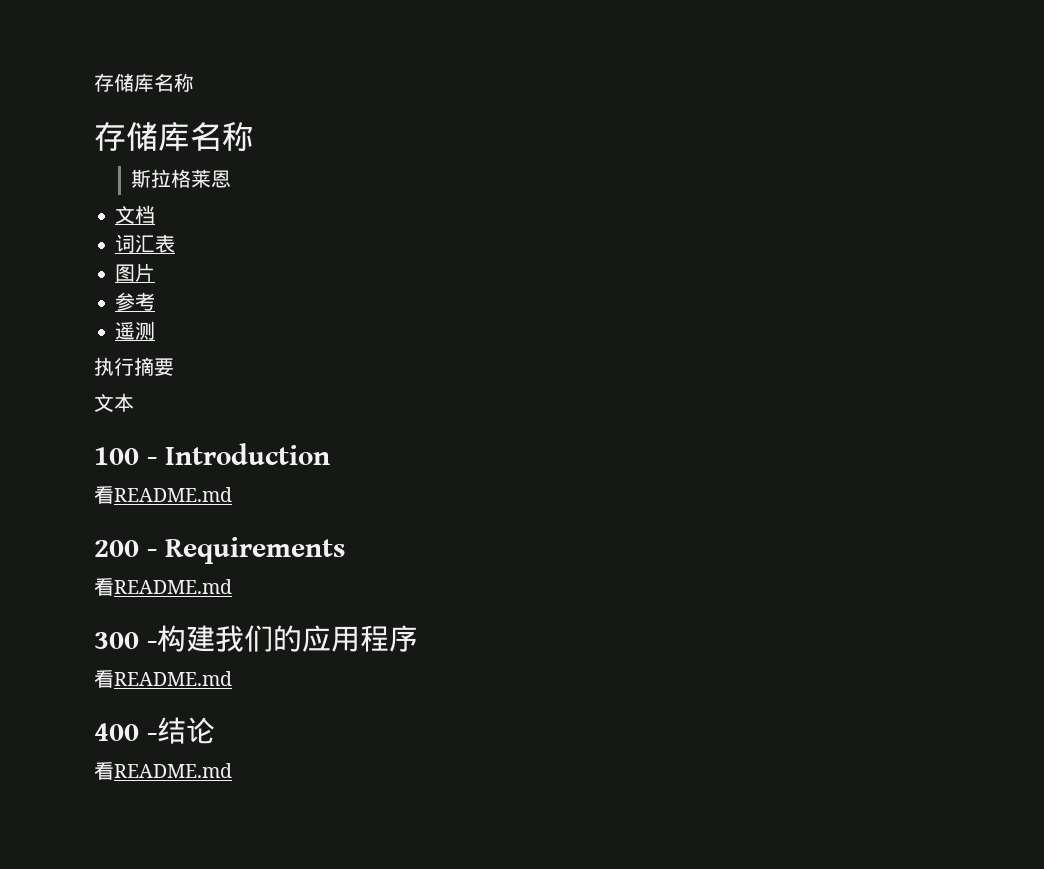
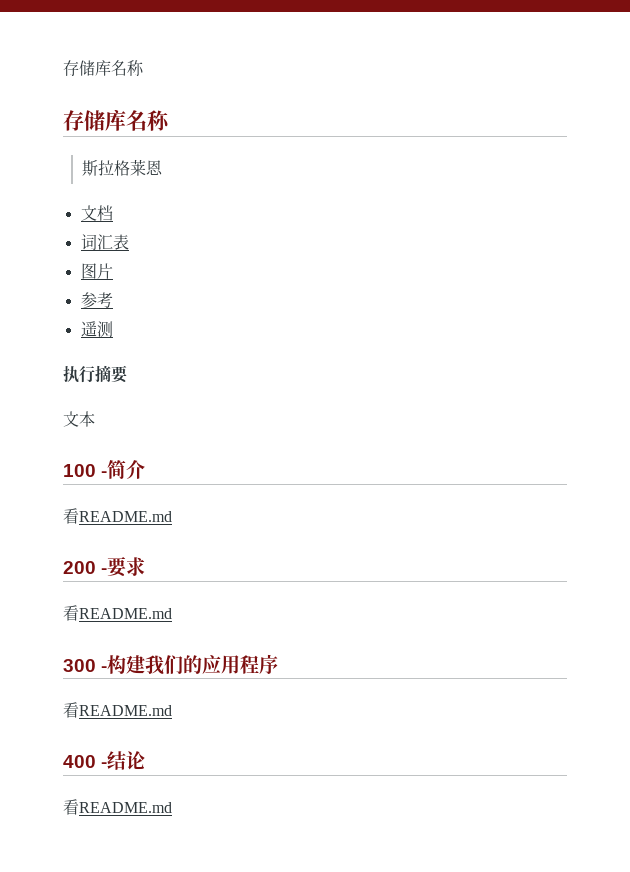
[165,443,330,465] Introduction -> [107,460,146,479] 简介
[165,537,345,564] Requirements -> [107,557,146,577] 要求

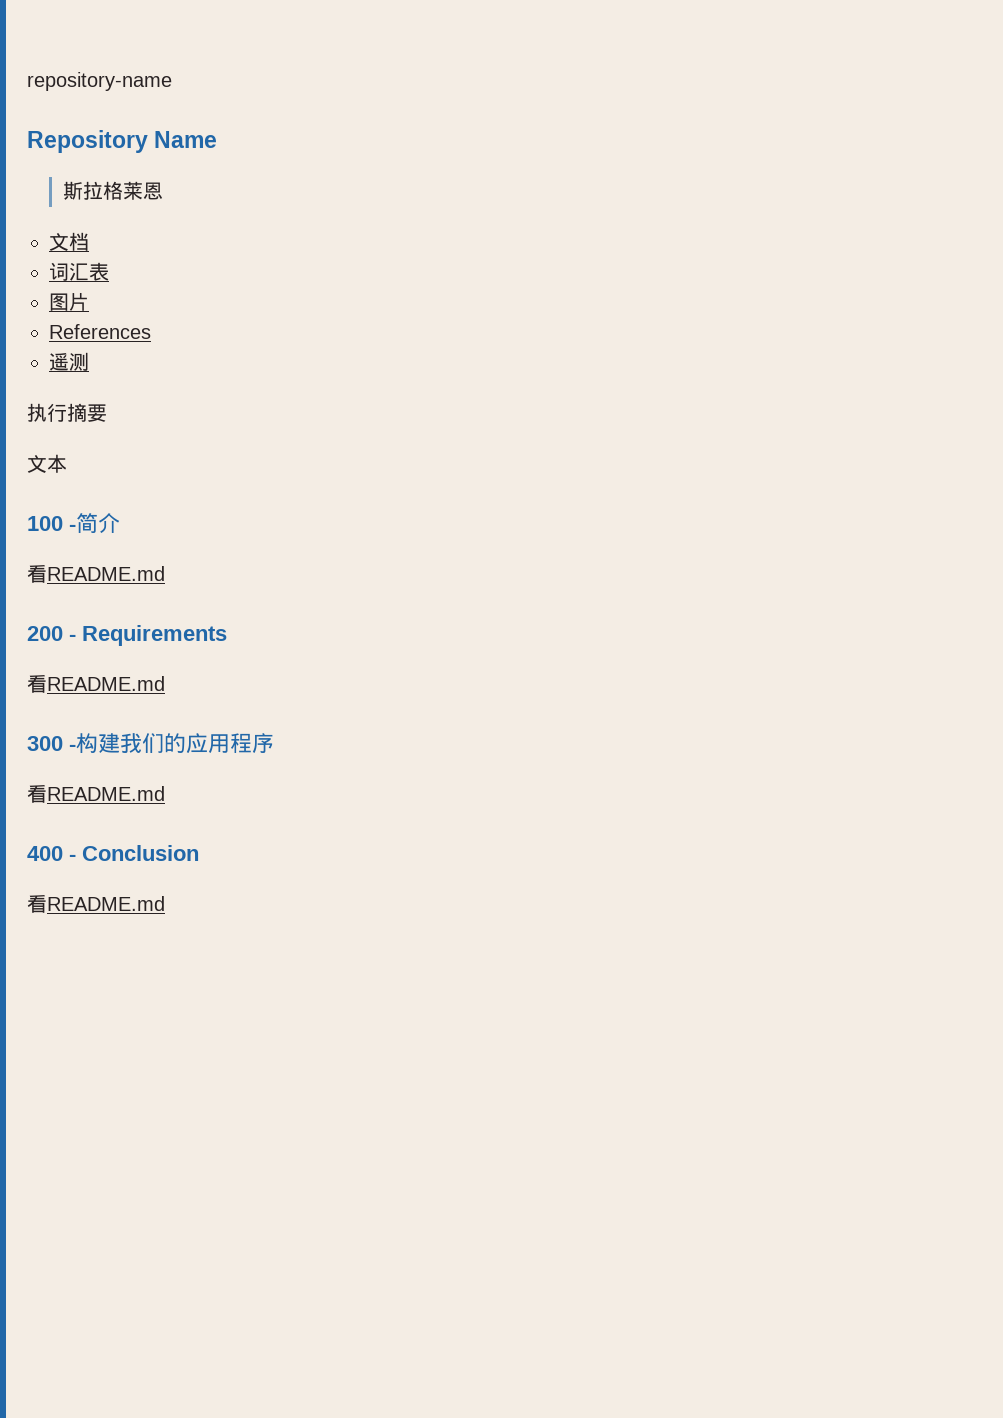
[63,60,144,76] [63,109,170,131] 存储库名称 // 存储库名称 -> [27,72,172,91] [27,130,218,153] repository-name // Repository Name
[80,292,113,308] 参考 -> [49,324,151,339] References
[107,557,146,577] 要求 -> [82,625,227,646] Requirements
[107,751,146,770] 结论 -> [82,845,199,861] Conclusion

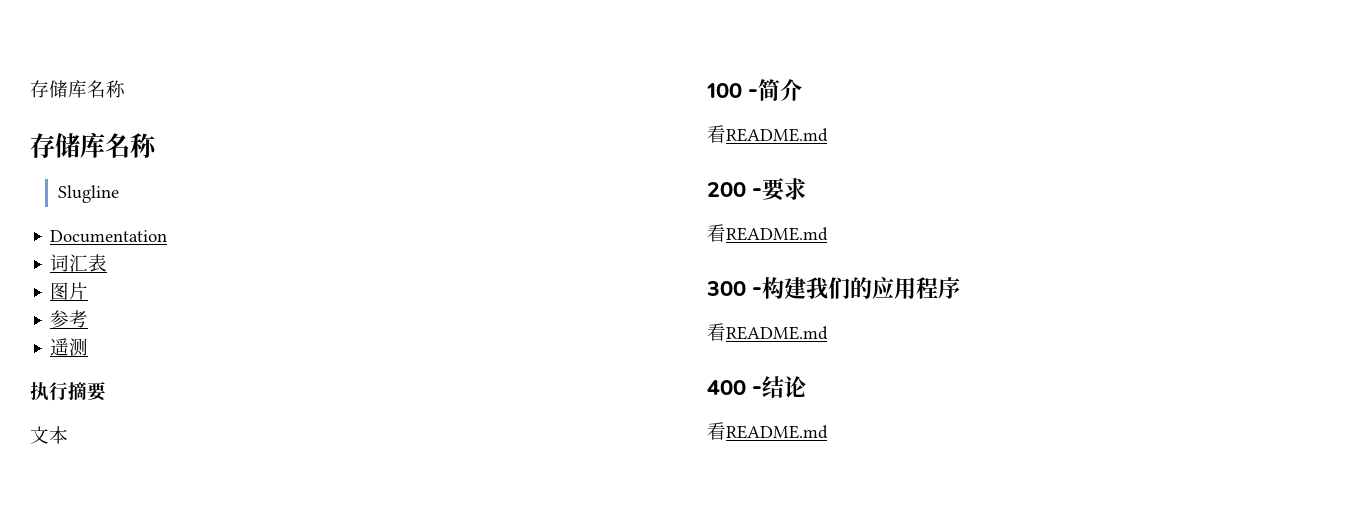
[27,72,172,91] [27,130,218,153] [62,181,163,200] [49,232,89,251] repository-name // Repository Name // 斯拉格莱恩 // 文档 -> [30,80,125,98] [30,132,157,158] [57,185,119,203] [50,230,168,243] 存储库名称 // 存储库名称 // Slugline // Documentation
[49,324,151,339] References -> [50,310,89,328] 参考
[82,625,227,646] Requirements -> [762,178,806,201] 要求
[82,845,199,861] Conclusion -> [762,376,806,398] 结论

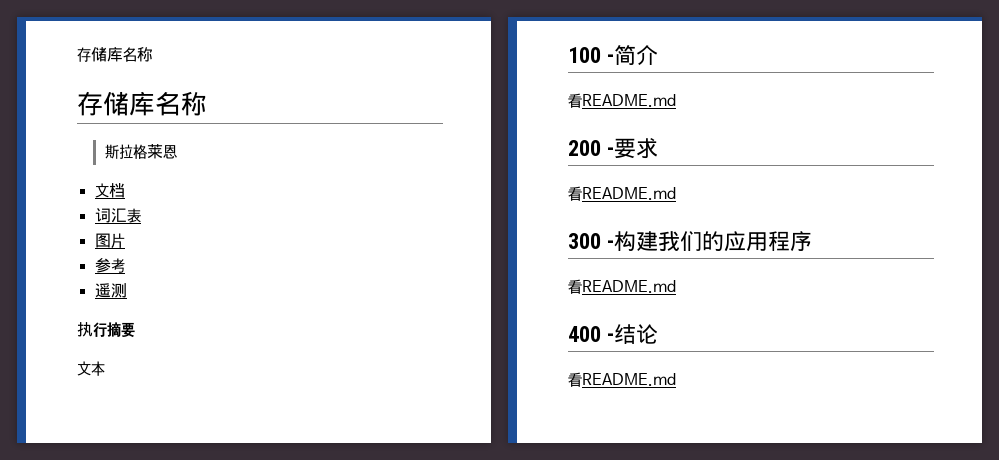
[57,185,119,203] [50,230,168,243] Slugline // Documentation -> [104,144,177,159] [94,183,125,198] 斯拉格莱恩 // 文档

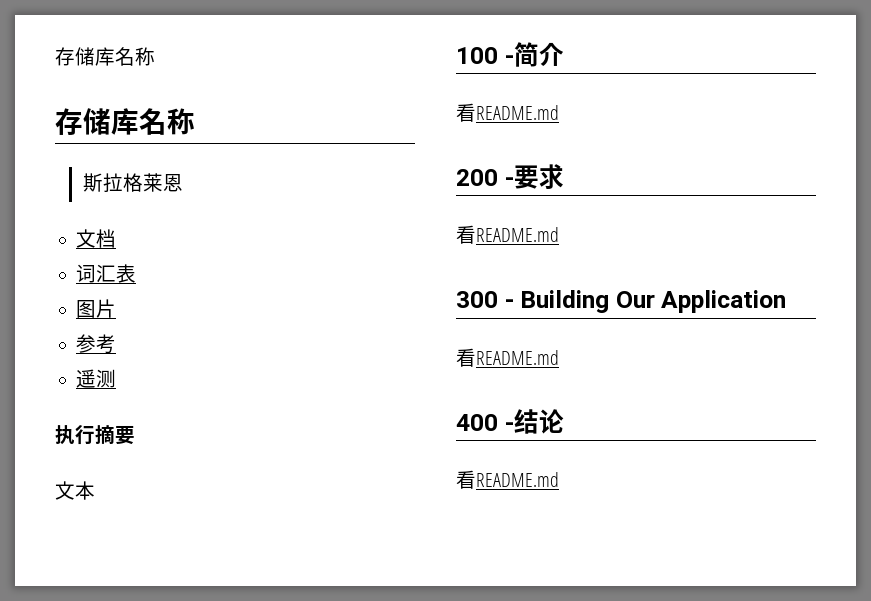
[613,231,812,252] 构建我们的应用程序 -> [520,290,787,313] Building Our Application

